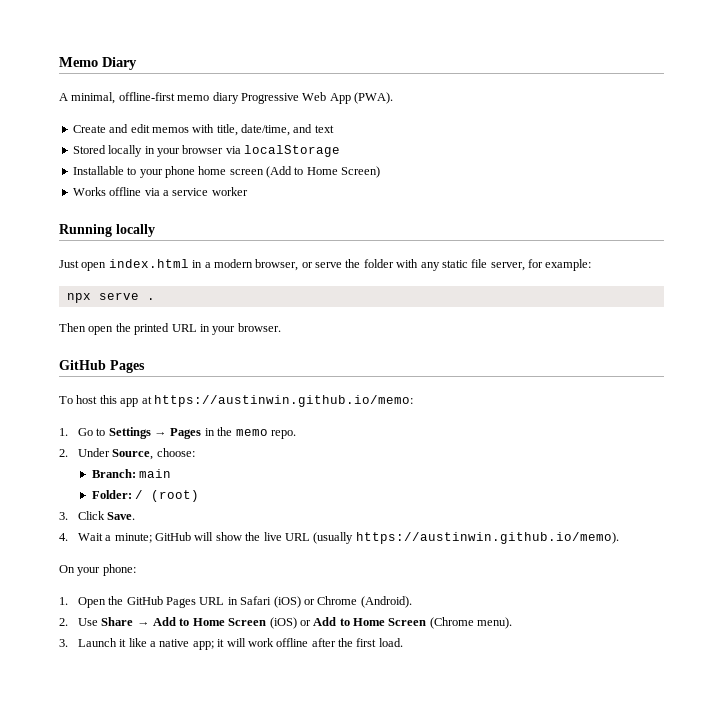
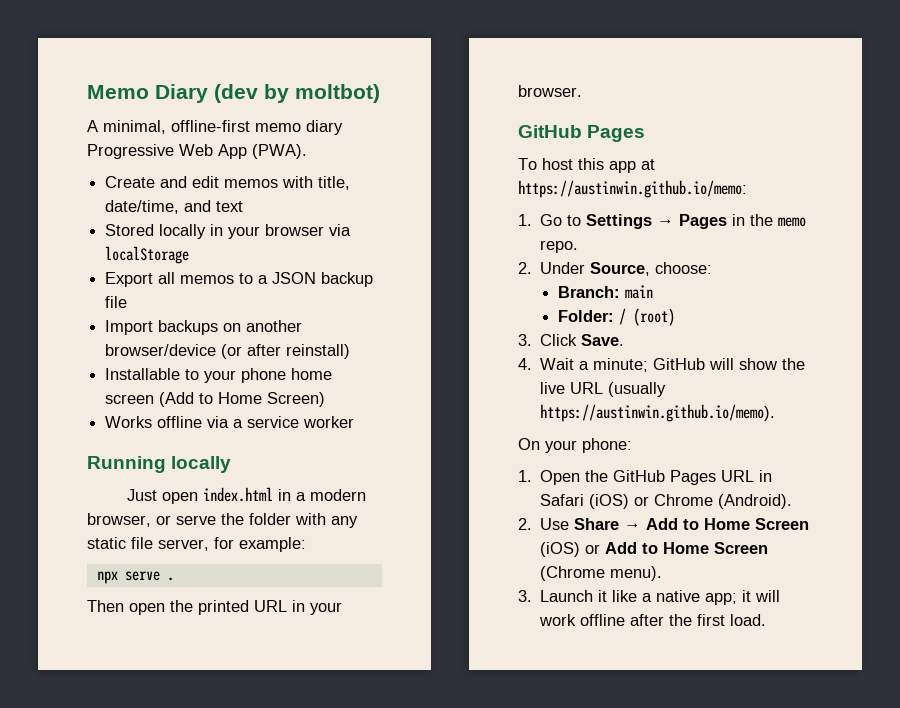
(137, 63) none -> [214,84,380,103] (dev by moltbot)
(340, 151) none -> [105,272,374,287] [105,296,128,308] [105,320,303,335] [105,344,351,359] // Export all memos to a JSON backup file // Import backups on another browser/device (or after reinstall)

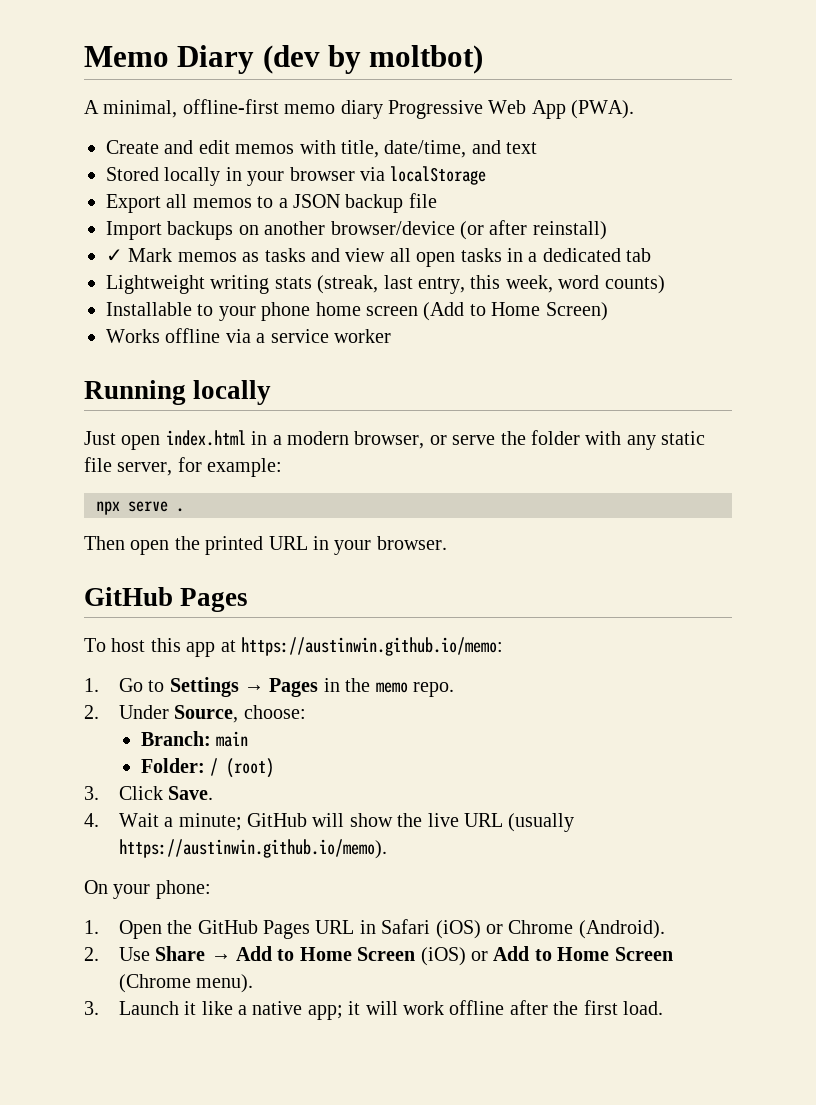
(351, 351) none -> [106,248,652,267] [106,275,665,294] // ✓ Mark memos as tasks and view all open tasks in a dedicated tab // Lightweight writing stats (streak, last entry, this week, word counts)

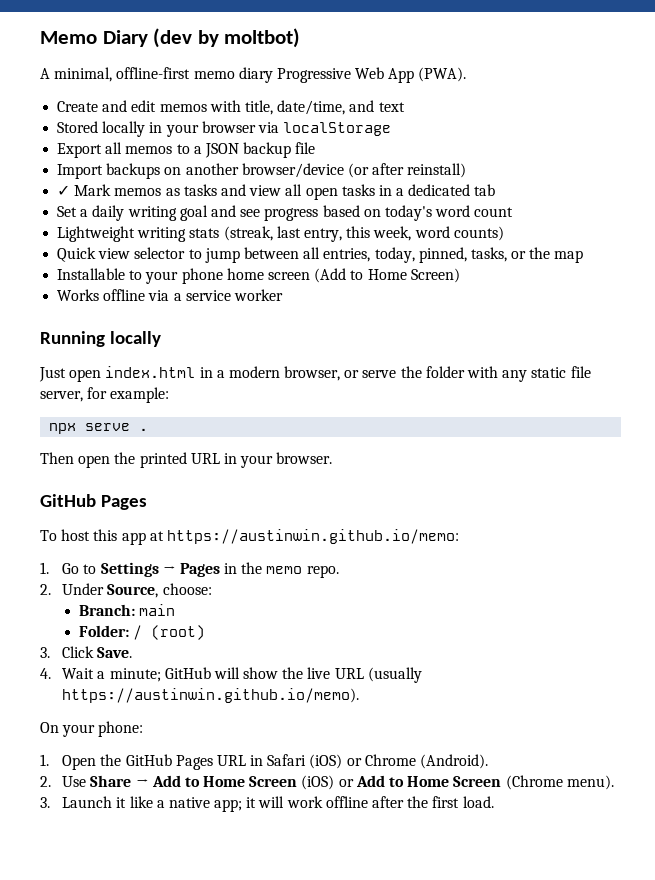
(652, 255) none -> [57,205,514,221] // Set a daily writing goal and see progress based on today's word count
(665, 284) none -> [57,247,584,263] // Quick view selector to jump between all entries, today, pinned, tasks, or the map

